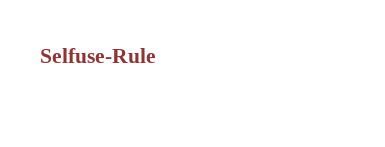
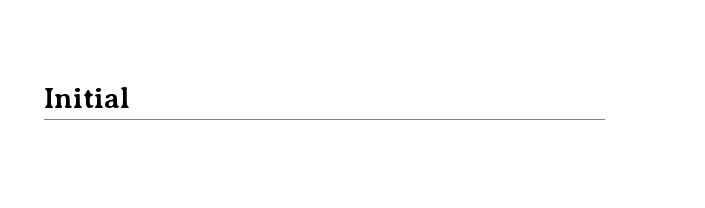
[40,48,156,63] Selfuse-Rule -> [44,87,130,108] Initial

